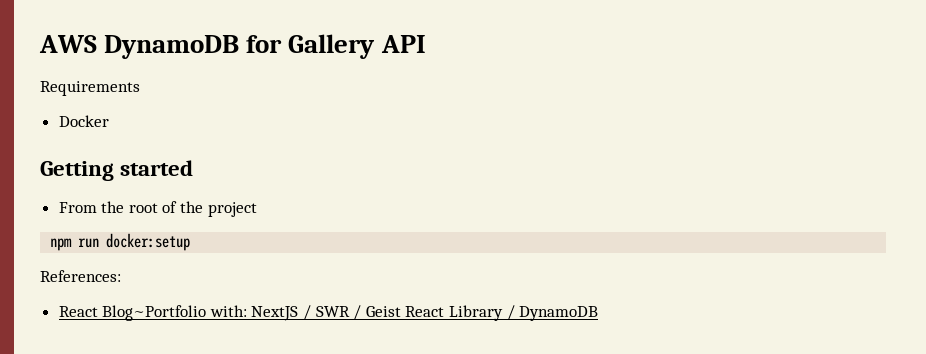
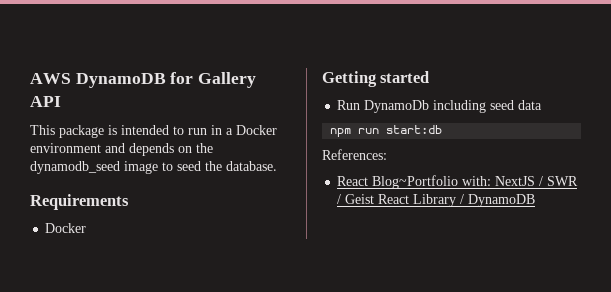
[40,81,140,96] [58,115,109,127] [40,160,194,181] [58,201,257,217] Requirements // Docker // Getting started // From the root of the project -> [30,125,277,138] [30,143,213,156] [30,161,277,174] [30,194,129,210] [45,223,87,233] [322,71,430,87] [337,100,543,113] This package is intended to run in a Docker environment and depends on the dynamodb_seed image to seed the database. // Requirements // Docker // Getting started // Run DynamoDb including seed data
[106,233,191,251] docker:setup -> [386,125,443,134] start:db

